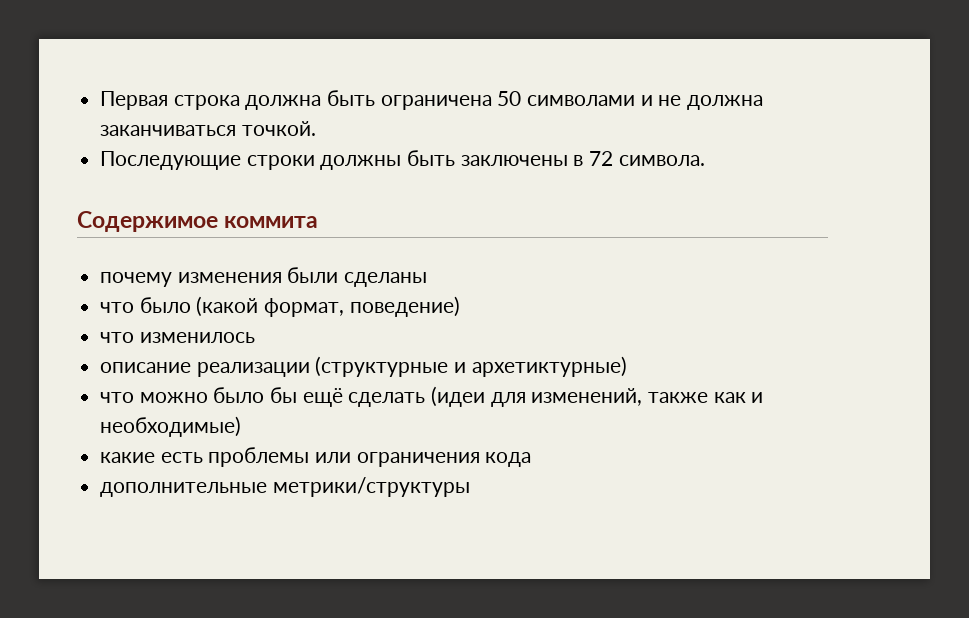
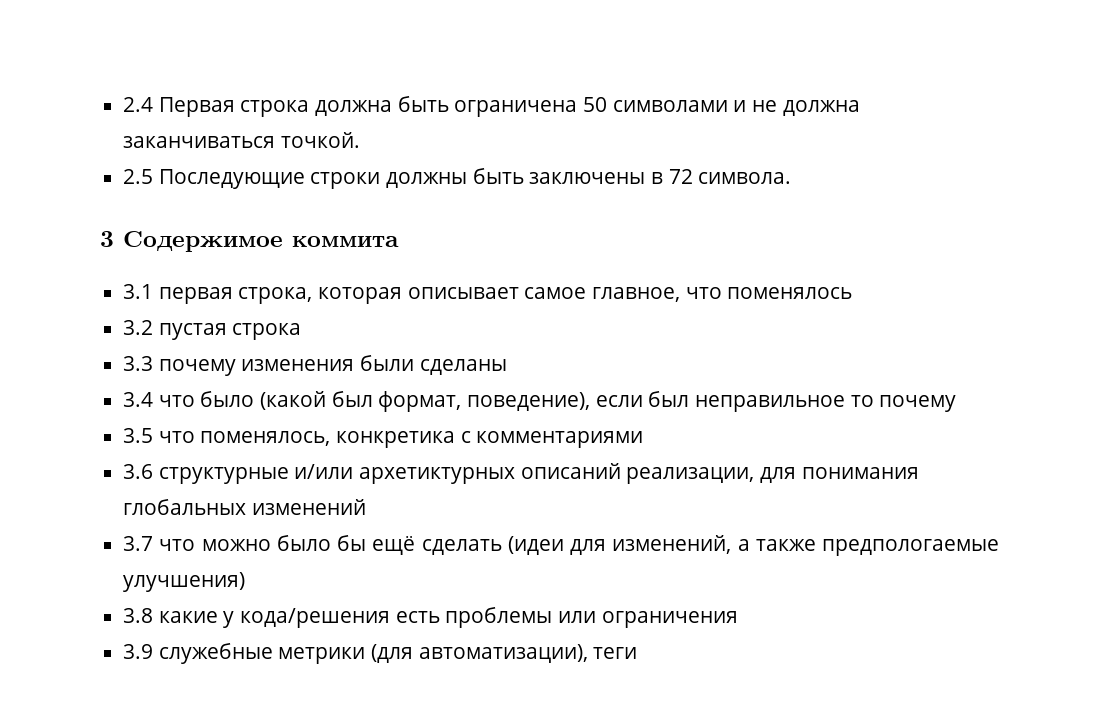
(100, 100) none -> [123,97,154,112] 2.4
(316, 128) none -> [123,169,154,184] 2.5
(705, 160) none -> [100,231,114,247] 3
(319, 222) none -> [123,284,853,304] [123,320,302,340] [123,356,154,371] 3.1 первая строка, которая описывает самое главное, что поменялось // 3.2 пустая строка // 3.3
(428, 279) none -> [123,392,154,407] 3.4
[264,296,460,317] [100,332,255,343] [100,356,627,377] формат, поведение) // что изменилось // описание реализации (структурные и архетиктурные) // -> [331,391,957,412] [123,428,644,448] [123,463,919,484] [123,499,366,515] [123,536,154,551] был формат, поведение), если был неправильное то почему // 3.5 что поменялось, конкретика с комментариями // 3.6 структурные и/или архетиктурных описаний реализации, для понимания глобальных изменений // 3.7
[648,392,764,403] [100,416,242,437] [100,447,532,467] [100,477,470,497] также как и необходимые) // какие есть проблемы или ограничения кода // дополнительные метрики/структуры -> [737,539,1000,556] [123,572,246,592] [123,607,738,628] [123,643,638,664] а также предпологаемые улучшения) // 3.8 какие у кода/решения есть проблемы или ограничения // 3.9 служебные метрики (для автоматизации), теги

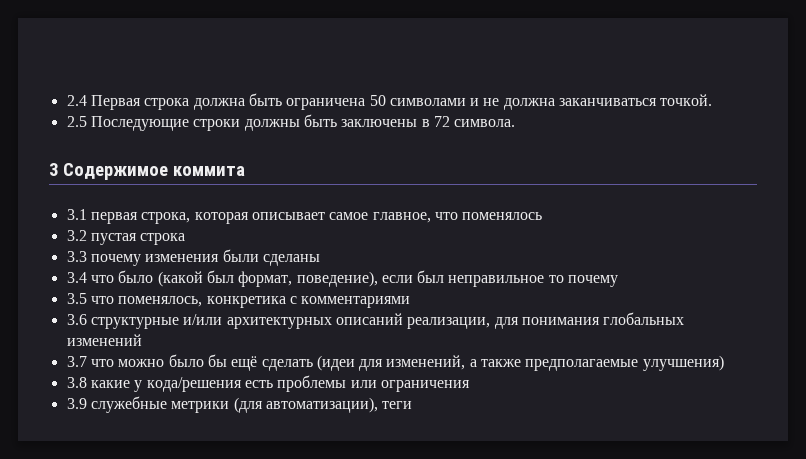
[359,467,516,484] архетиктурных -> [226,317,332,329] архитектурных
[822,539,1000,556] предпологаемые -> [525,359,639,371] предполагаемые

